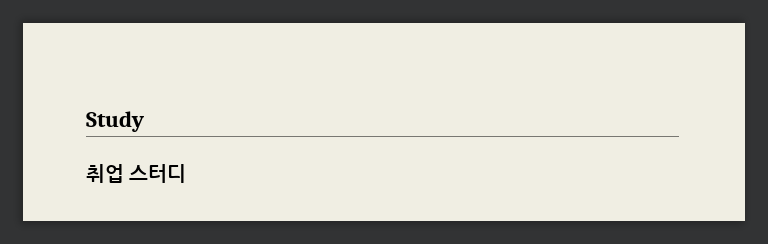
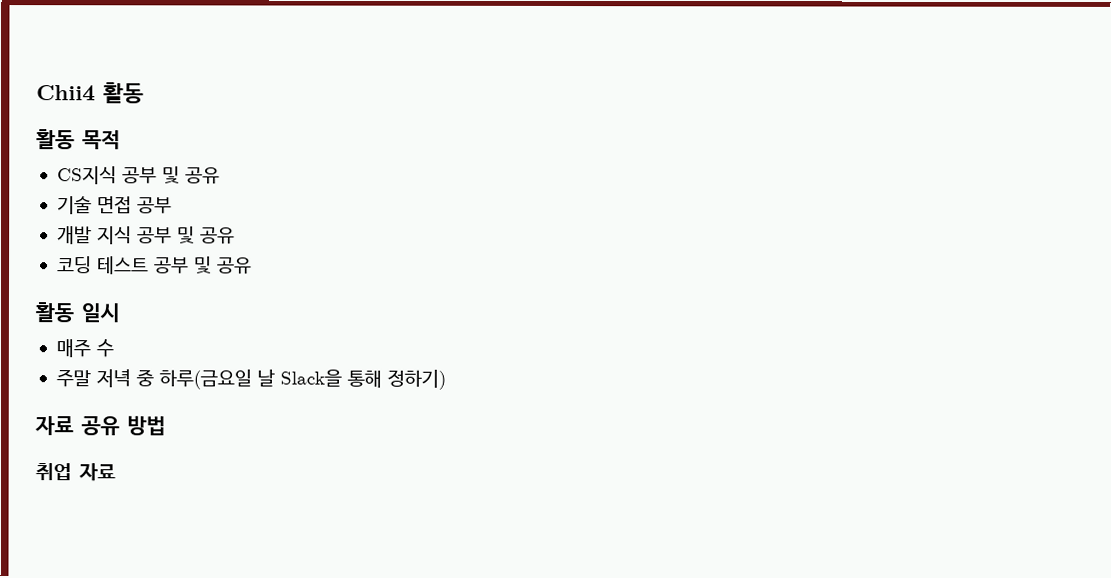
[86,111,144,132] Study -> [36,82,144,104] [36,129,121,150] [56,166,220,185] [56,196,172,215] [56,226,235,245] [56,256,252,275] [35,302,120,323] [55,339,114,358] [55,369,446,390] [34,415,166,436] Chii4 활동 // 활동 목적 // CS지식 공부 및 공유 // 기술 면접 공부 // 개발 지식 공부 및 공유 // 코딩 테스트 공부 및 공유 // 활동 일시 // 매주 수 // 주말 저녁 중 하루(금요일 날 Slack을 통해 정하기) // 자료 공유 방법
[129,164,187,183] 스터디 -> [78,463,116,482] 자료

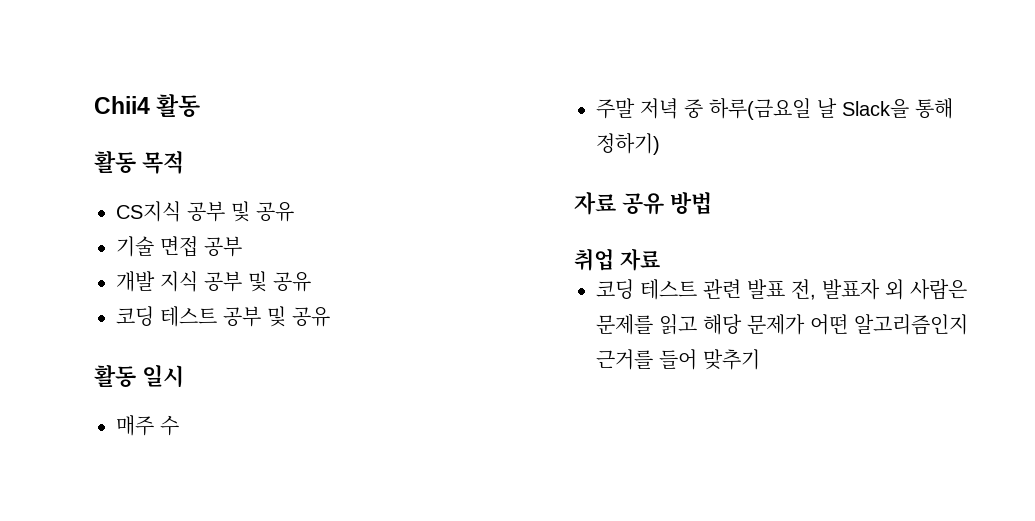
(116, 472) none -> [596,279,967,300] [596,314,968,335] [596,349,760,370] // 코딩 테스트 관련 발표 전, 발표자 외 사람은 문제를 읽고 해당 문제가 어떤 알고리즘인지 근거를 들어 맞추기

